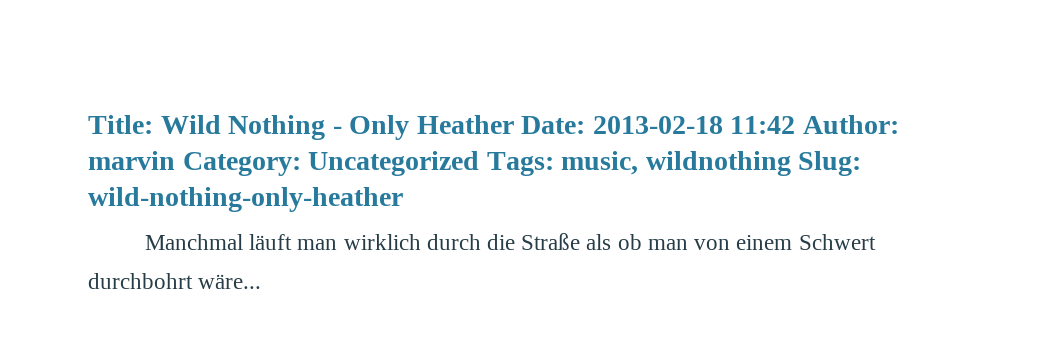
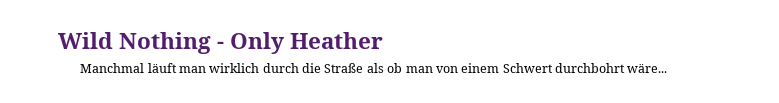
[88,115,153,134] Title: -> (58, 40) none
[521,115,900,134] [88,151,862,176] [88,187,403,212] Date: 2013-02-18 11:42 Author: marvin Category: Uncategorized Tags: music, wildnothing Slug: wild-nothing-only-heather -> (384, 40) none

